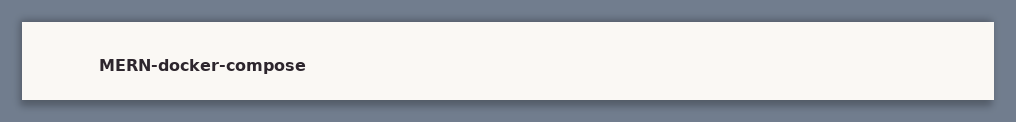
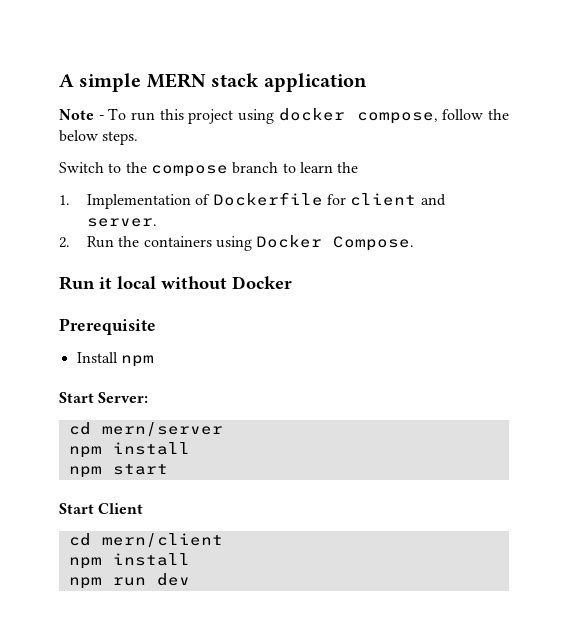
[99,59,306,74] MERN-docker-compose -> [59,73,367,92] [59,108,509,124] [59,130,139,145] [59,162,359,177] [59,192,446,209] [87,218,158,227] [59,235,415,251] [59,276,292,290] [59,318,156,335] [76,352,154,367] [59,392,149,403] [68,422,223,437] [68,442,190,458] [68,464,168,478] [59,503,144,514] [68,533,223,548] [68,553,190,569] [68,573,190,589] A simple MERN stack application // Note - To run this project using docker compose, follow the below steps. // Switch to the compose branch to learn the // 1. Implementation of Dockerfile for client and server. // 2. Run the containers using Docker Compose. // Run it local without Docker // Prerequisite // Install npm // Start Server: // cd mern/server // npm install // npm start // Start Client // cd mern/client // npm install // npm run dev

